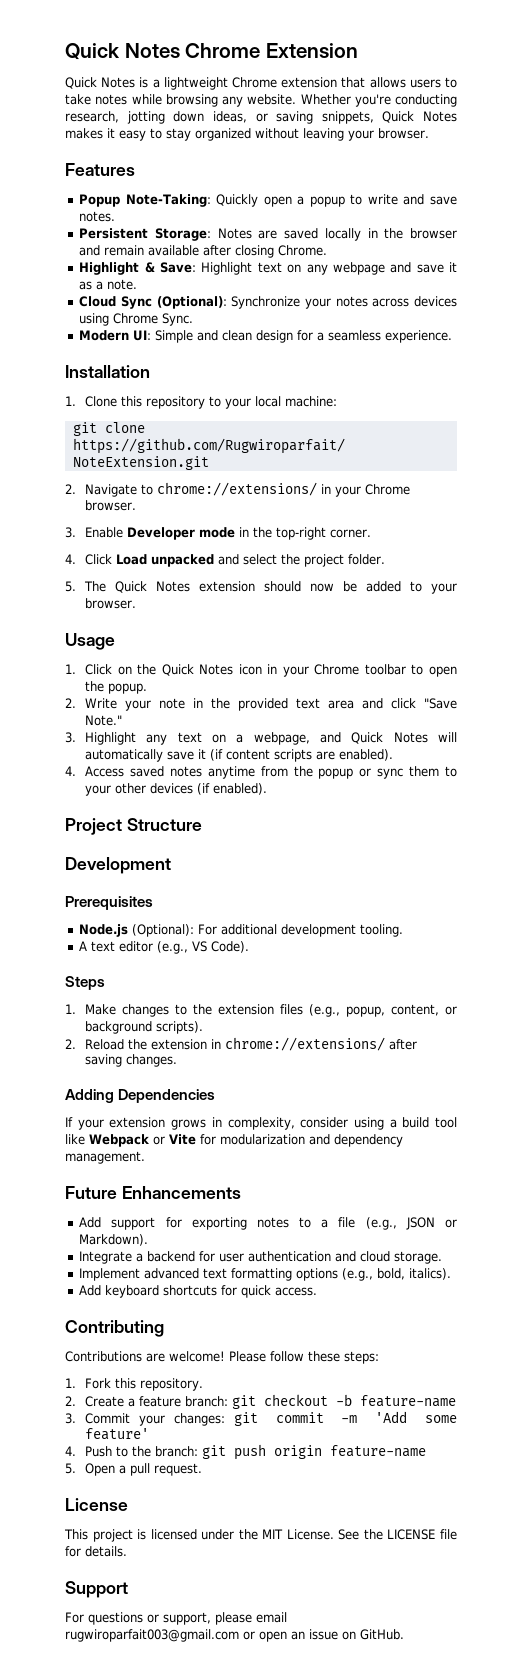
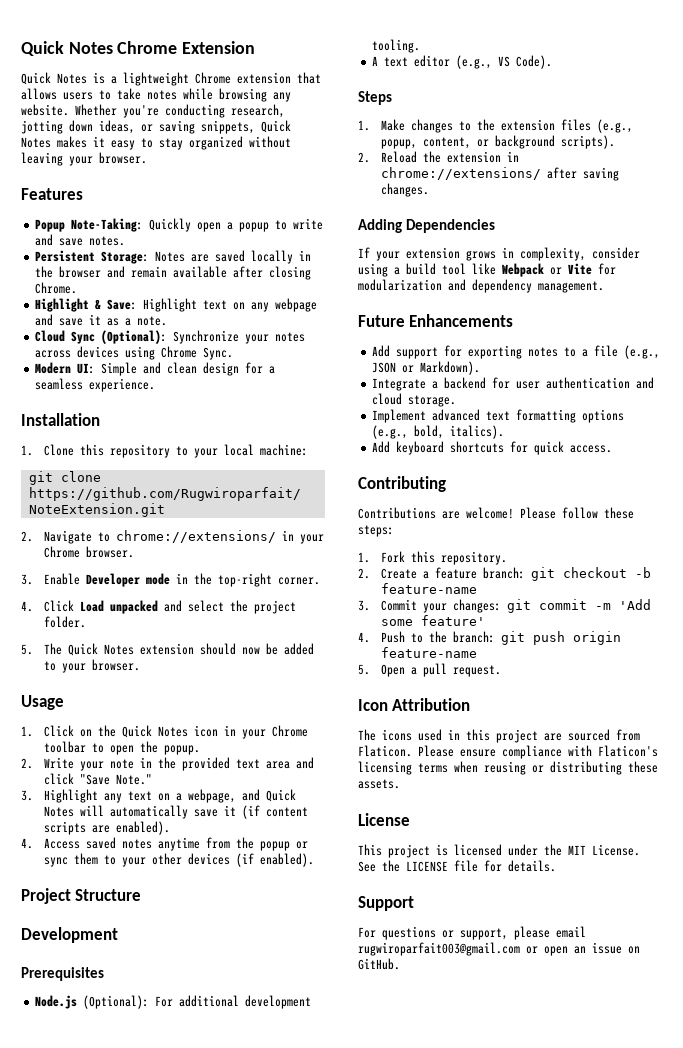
(203, 1469) none -> [358,698,471,711] [358,729,640,743] [358,745,658,759] [358,761,658,775] [358,779,400,789] // Icon Attribution // The icons used in this project are sourced from Flaticon. Please ensure compliance with Flaticon's licensing terms when reusing or distributing these assets.

